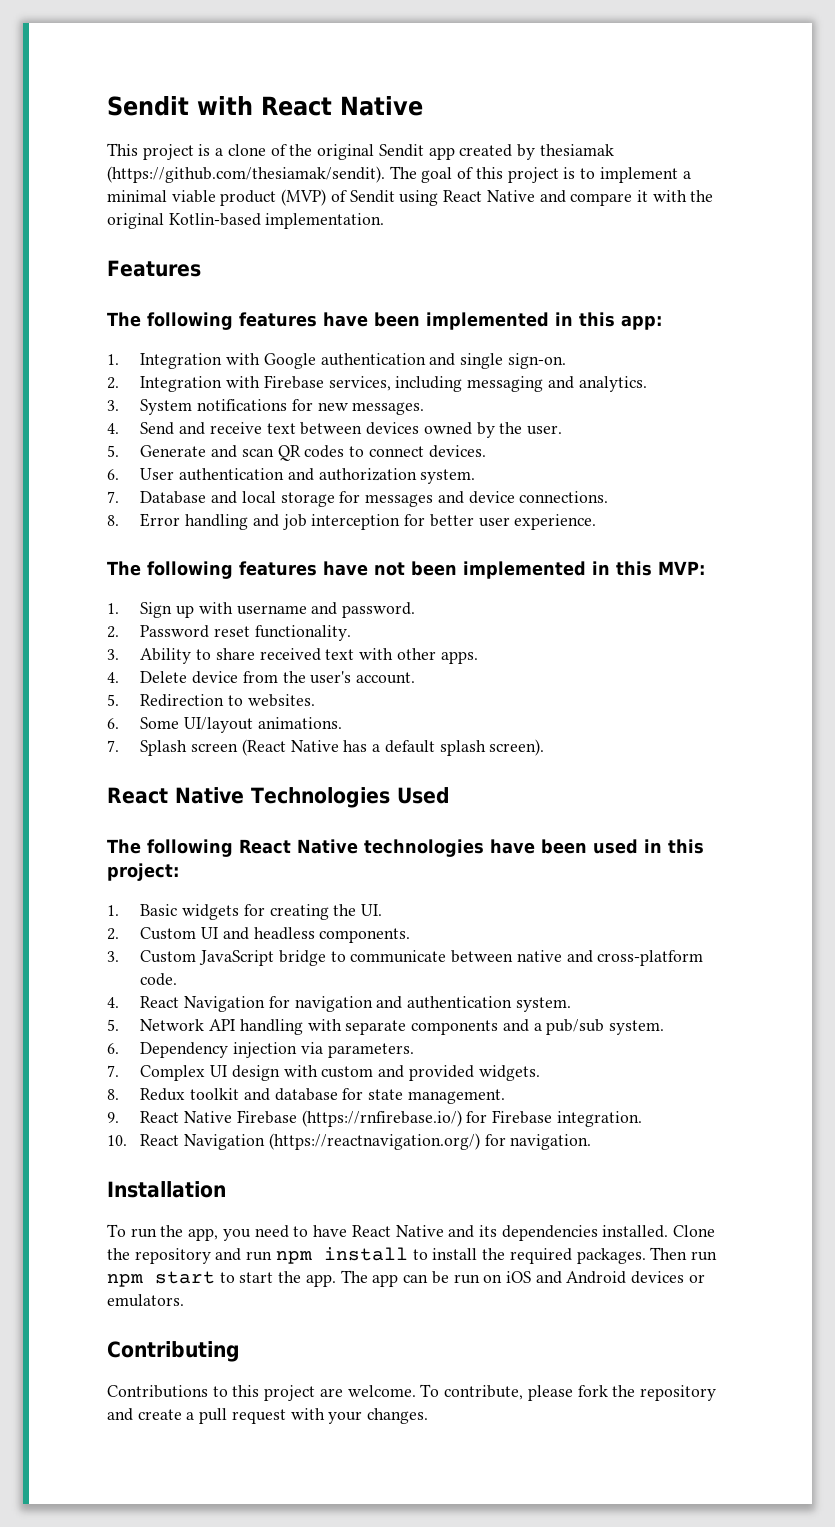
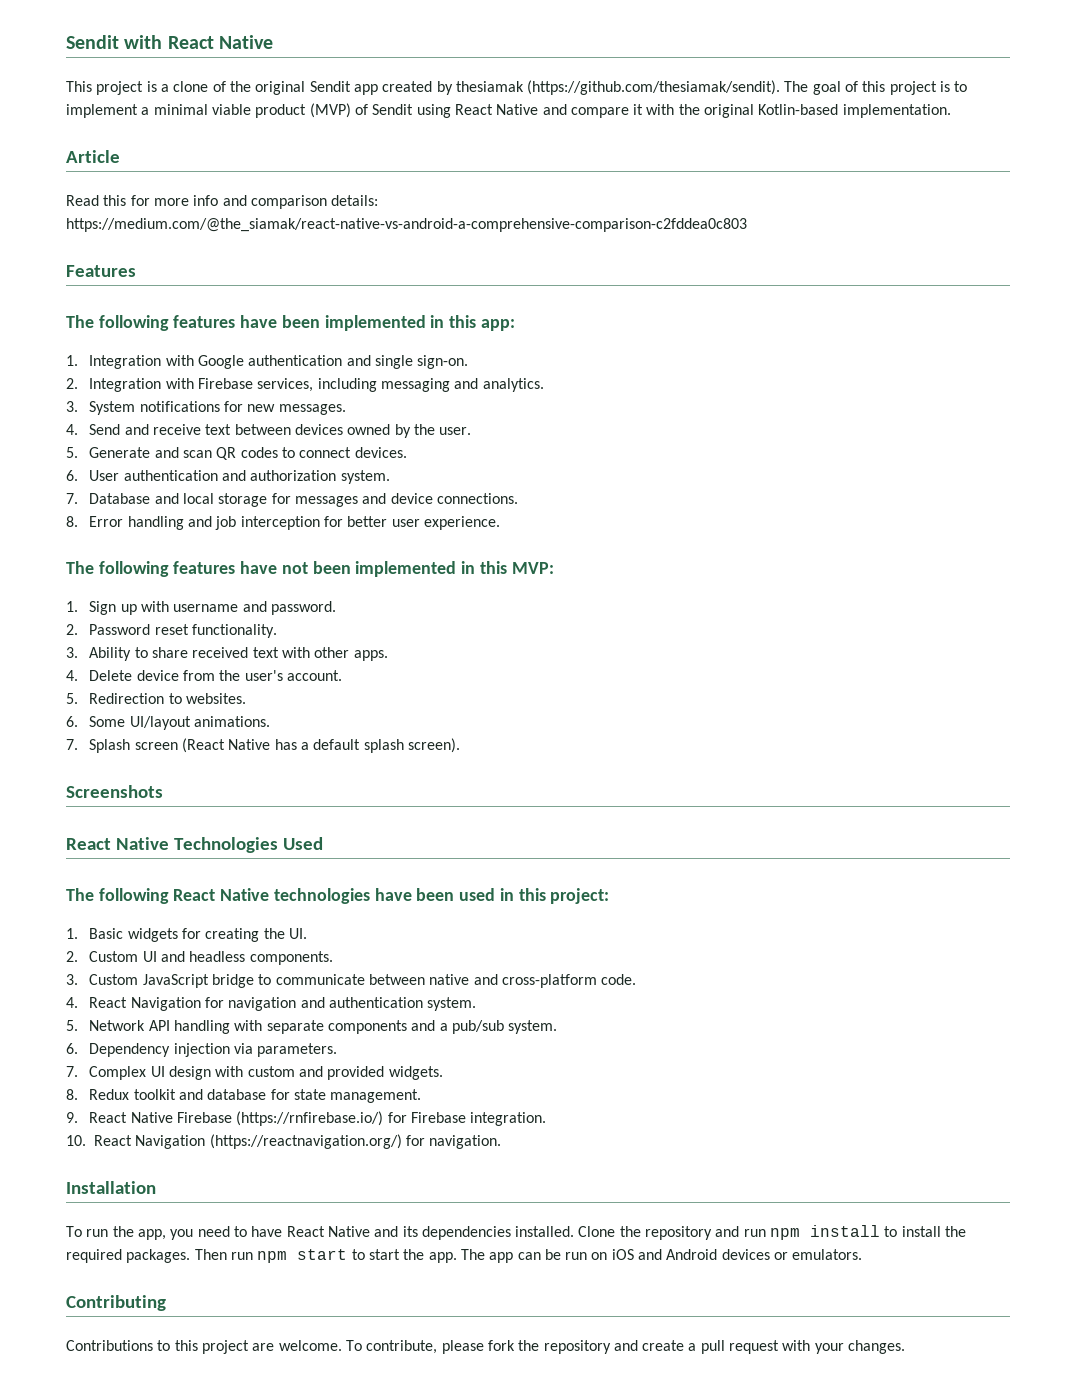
(385, 221) none -> [66,150,120,163] [66,195,379,209] [66,218,747,232] // Article // Read this for more info and comparison details: https://medium.com/@the_siamak/react-native-vs-android-a-comprehensive-comparison-c2fddea0c803
(545, 747) none -> [66,785,163,798] // Screenshots

